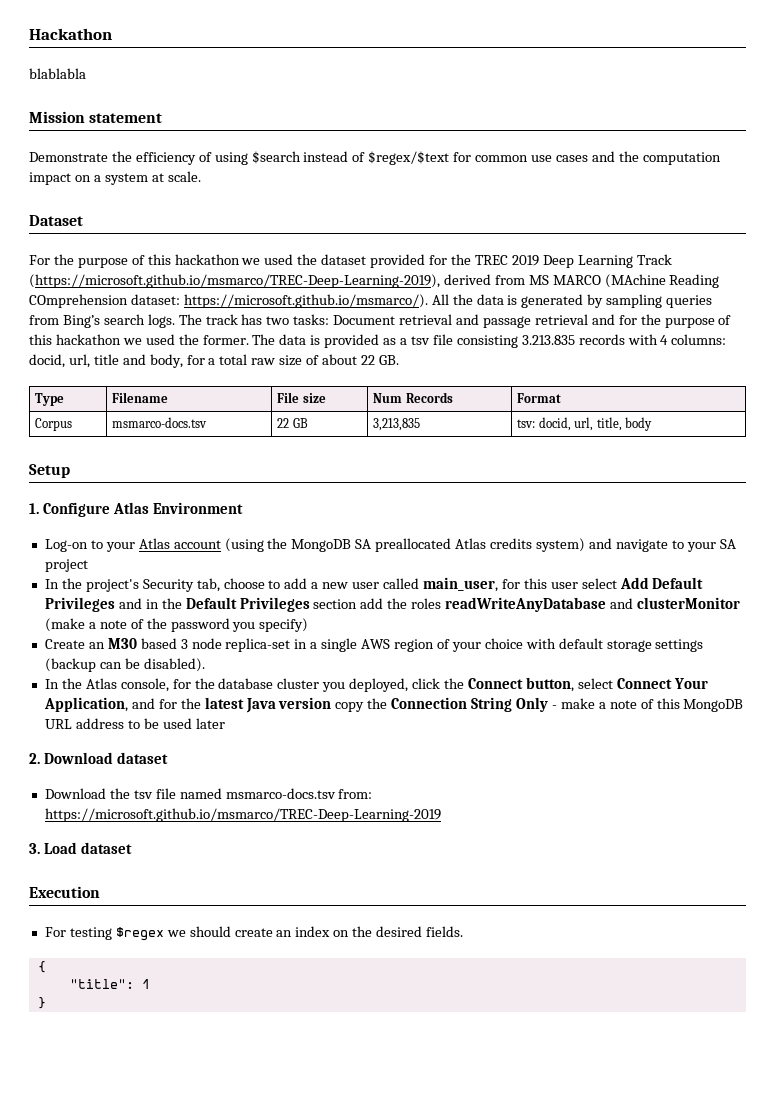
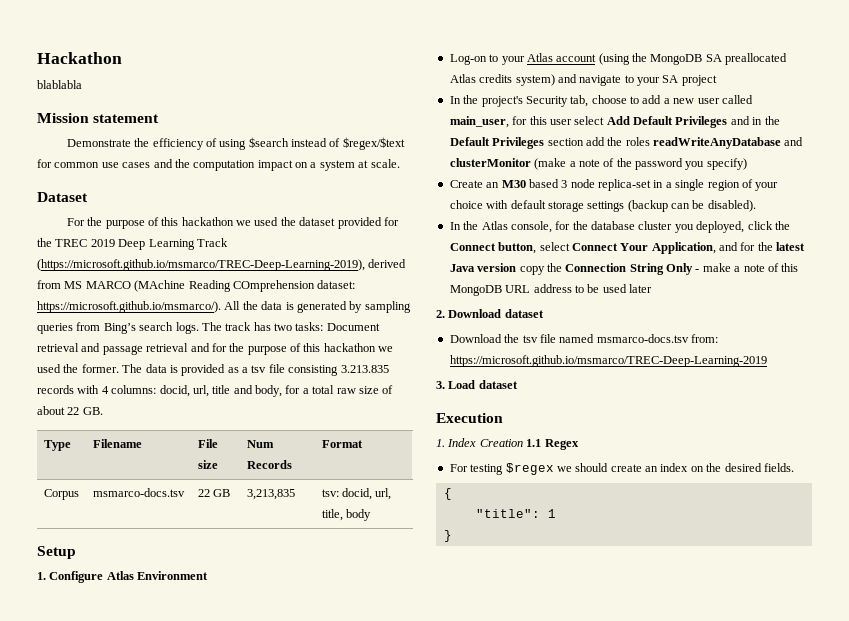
[361,639,391,649] AWS -> (705, 185) none
(100, 892) none -> [436,438,579,450] // 1. Index Creation 1.1 Regex

